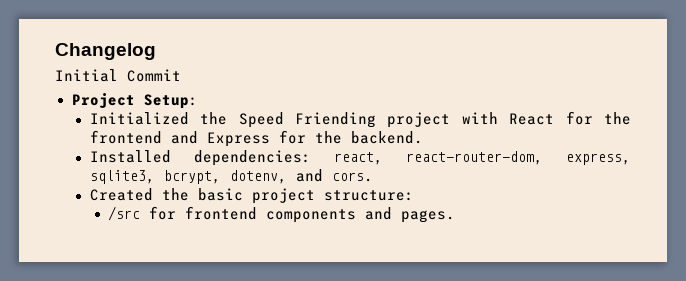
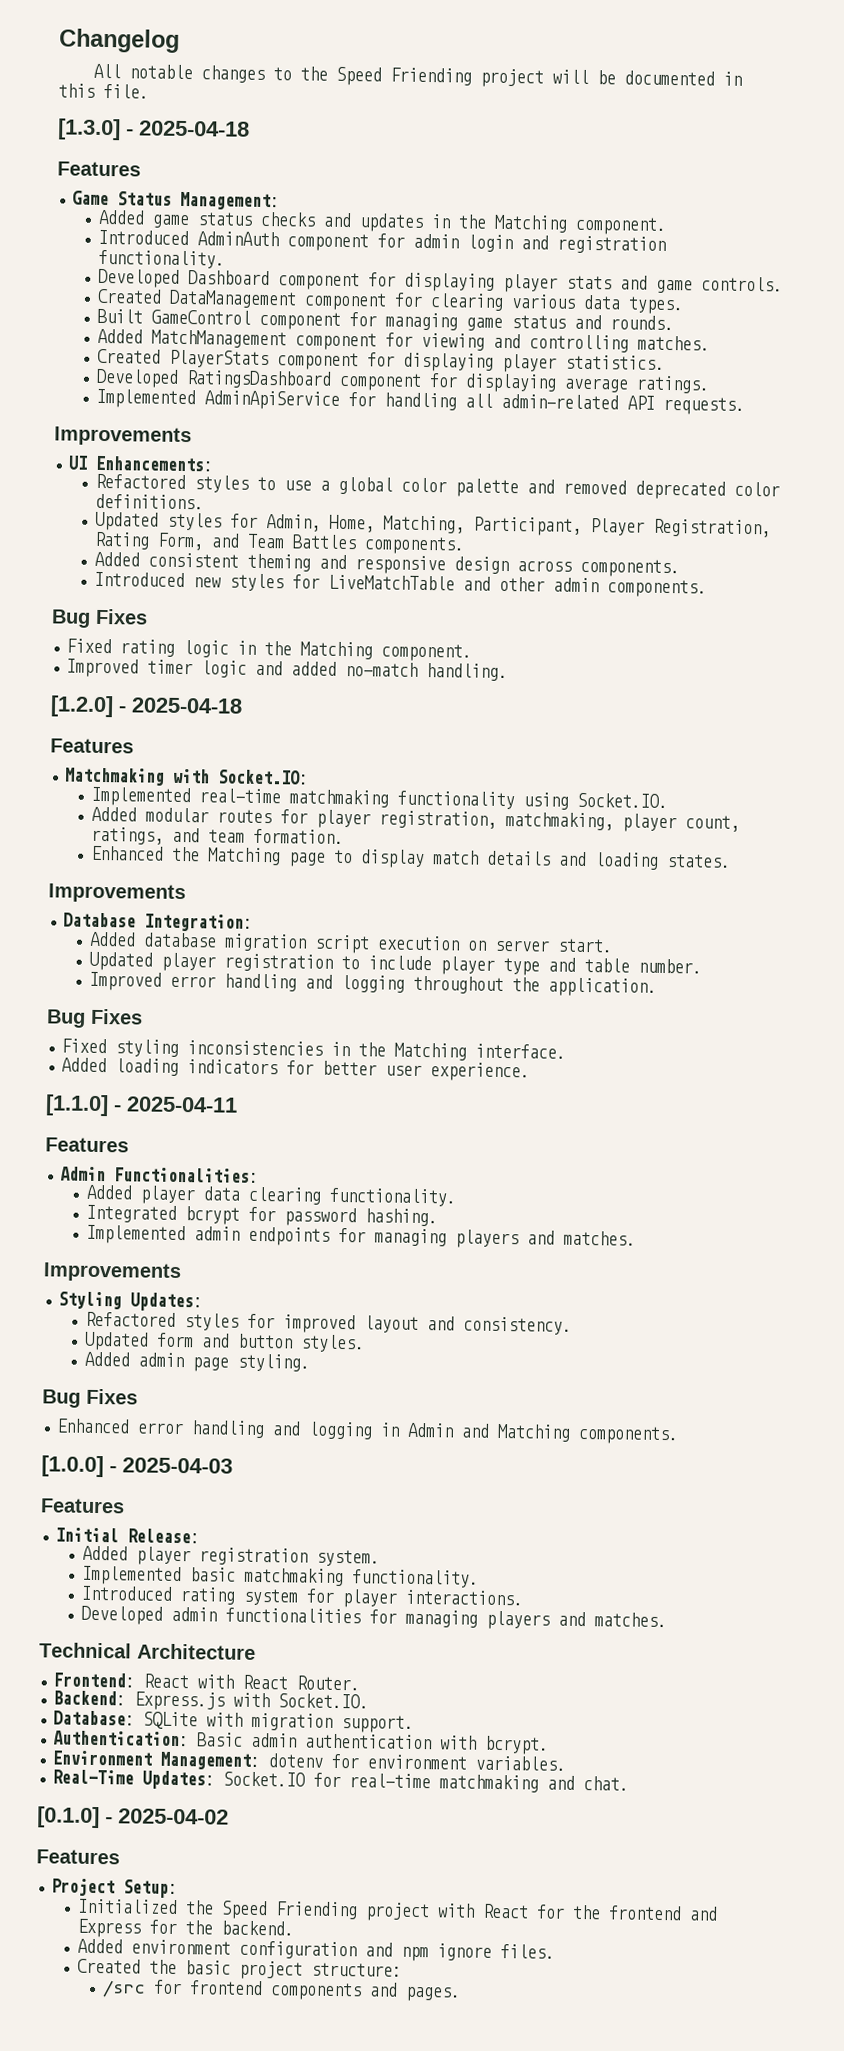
[55,69,181,82] Initial Commit -> [93,63,743,88] [58,83,149,99] [57,118,250,141] [57,161,141,177] [72,190,281,211] [97,209,667,235] [97,229,666,254] [97,249,225,269] [97,268,783,294] [96,288,684,315] [96,308,674,331] [96,328,710,353] [96,348,665,373] [95,368,710,394] [95,388,745,415] [54,426,192,447] [68,455,215,472] [94,473,780,500] [94,493,204,510] [94,511,771,538] [93,531,465,555] [93,551,680,578] [93,571,707,598] [51,608,148,628] [66,638,473,662] [66,658,509,682] [50,695,243,718] [50,738,134,754] [64,767,310,786] [90,786,668,810] [90,806,740,833] [90,826,344,845] [90,845,731,870] [48,883,186,904] [63,912,254,932] [88,931,613,954] [88,951,702,976] [88,971,657,997] [46,1008,143,1028] [61,1038,567,1061] [61,1057,531,1082] [45,1094,238,1117] [45,1137,129,1153] [60,1166,260,1183] [85,1184,456,1207] [85,1204,438,1227] [85,1224,636,1249] [43,1262,182,1283] [58,1291,204,1312] [84,1311,572,1335] [83,1331,365,1353] [83,1351,310,1372] [42,1388,138,1408] [56,1418,680,1445] [41,1455,233,1478] [40,1498,125,1514] [55,1527,201,1544] [81,1545,380,1567] [81,1565,479,1588] [80,1585,523,1608] [80,1605,667,1630] [39,1642,256,1660] [53,1672,361,1691] [53,1690,370,1711] [53,1710,415,1733] [53,1730,550,1755] [52,1750,567,1771] [52,1769,630,1793] [37,1806,229,1829] [36,1849,120,1865] All notable changes to the Speed Friending project will be documented in this file. // [1.3.0] - 2025-04-18 // Features // Game Status Management: // Added game status checks and updates in the Matching component. // Introduced AdminAuth component for admin login and registration functionality. // Developed Dashboard component for displaying player stats and game controls. // Created DataManagement component for clearing various data types. // Built GameControl component for managing game status and rounds. // Added MatchManagement component for viewing and controlling matches. // Created PlayerStats component for displaying player statistics. // Developed RatingsDashboard component for displaying average ratings. // Implemented AdminApiService for handling all admin-related API requests. // Improvements // UI Enhancements: // Refactored styles to use a global color palette and removed deprecated color definitions. // Updated styles for Admin, Home, Matching, Participant, Player Registration, Rating Form, and Team Battles components. // Added consistent theming and responsive design across components. // Introduced new styles for LiveMatchTable and other admin components. // Bug Fixes // Fixed rating logic in the Matching component. // Improved timer logic and added no-match handling. // [1.2.0] - 2025-04-18 // Features // Matchmaking with Socket.IO: // Implemented real-time matchmaking functionality using Socket.IO. // Added modular routes for player registration, matchmaking, player count, ratings, and team formation. // Enhanced the Matching page to display match details and loading states. // Improvements // Database Integration: // Added database migration script execution on server start. // Updated player registration to include player type and table number. // Improved error handling and logging throughout the application. // Bug Fixes // Fixed styling inconsistencies in the Matching interface. // Added loading indicators for better user experience. // [1.1.0] - 2025-04-11 // Features // Admin Functionalities: // Added player data clearing functionality. // Integrated bcrypt for password hashing. // Implemented admin endpoints for managing players and matches. // Improvements // Styling Updates: // Refactored styles for improved layout and consistency. // Updated form and button styles. // Added admin page styling. // Bug Fixes // Enhanced error handling and logging in Admin and Matching components. // [1.0.0] - 2025-04-03 // Features // Initial Release: // Added player registration system. // Implemented basic matchmaking functionality. // Introduced rating system for player interactions. // Developed admin functionalities for managing players and matches. // Technical Architecture // Frontend: React with React Router. // Backend: Express.js with Socket.IO. // Database: SQLite with migration support. // Authentication: Basic admin authentication with bcrypt. // Environment Management: dotenv for environment variables. // Real-Time Updates: Socket.IO for real-time matchmaking and chat. // [0.1.0] - 2025-04-02 // Features
[89,150,631,166] [89,169,373,184] Installed dependencies: react, react-router-dom, express, sqlite3, bcrypt, dotenv, and cors. -> [76,1938,555,1962] Added environment configuration and npm ignore files.

